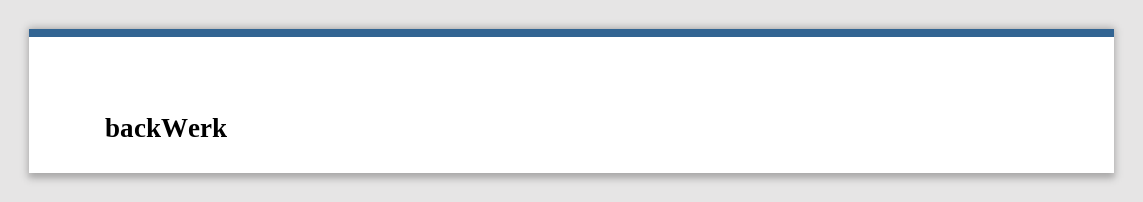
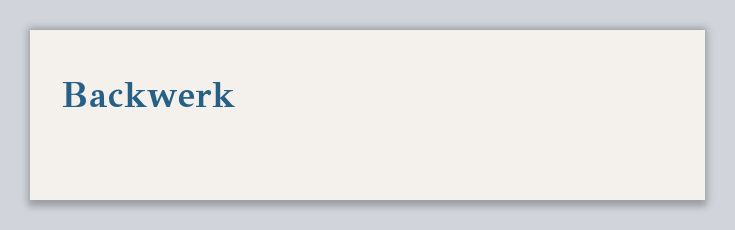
[105,118,227,137] backWerk -> [61,82,235,107] Backwerk

